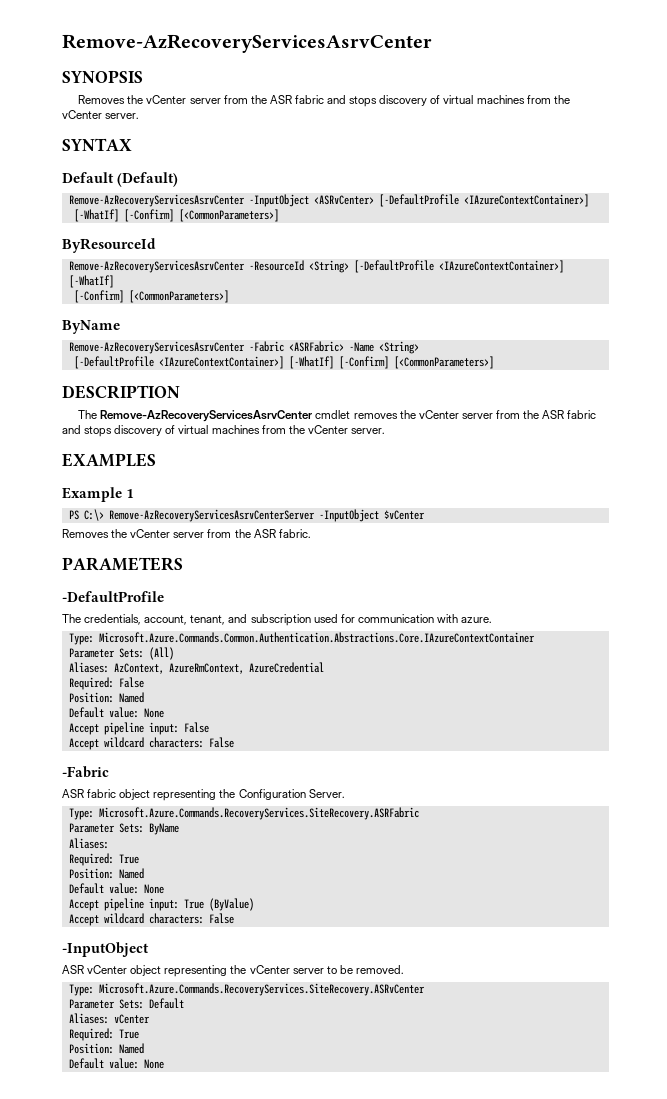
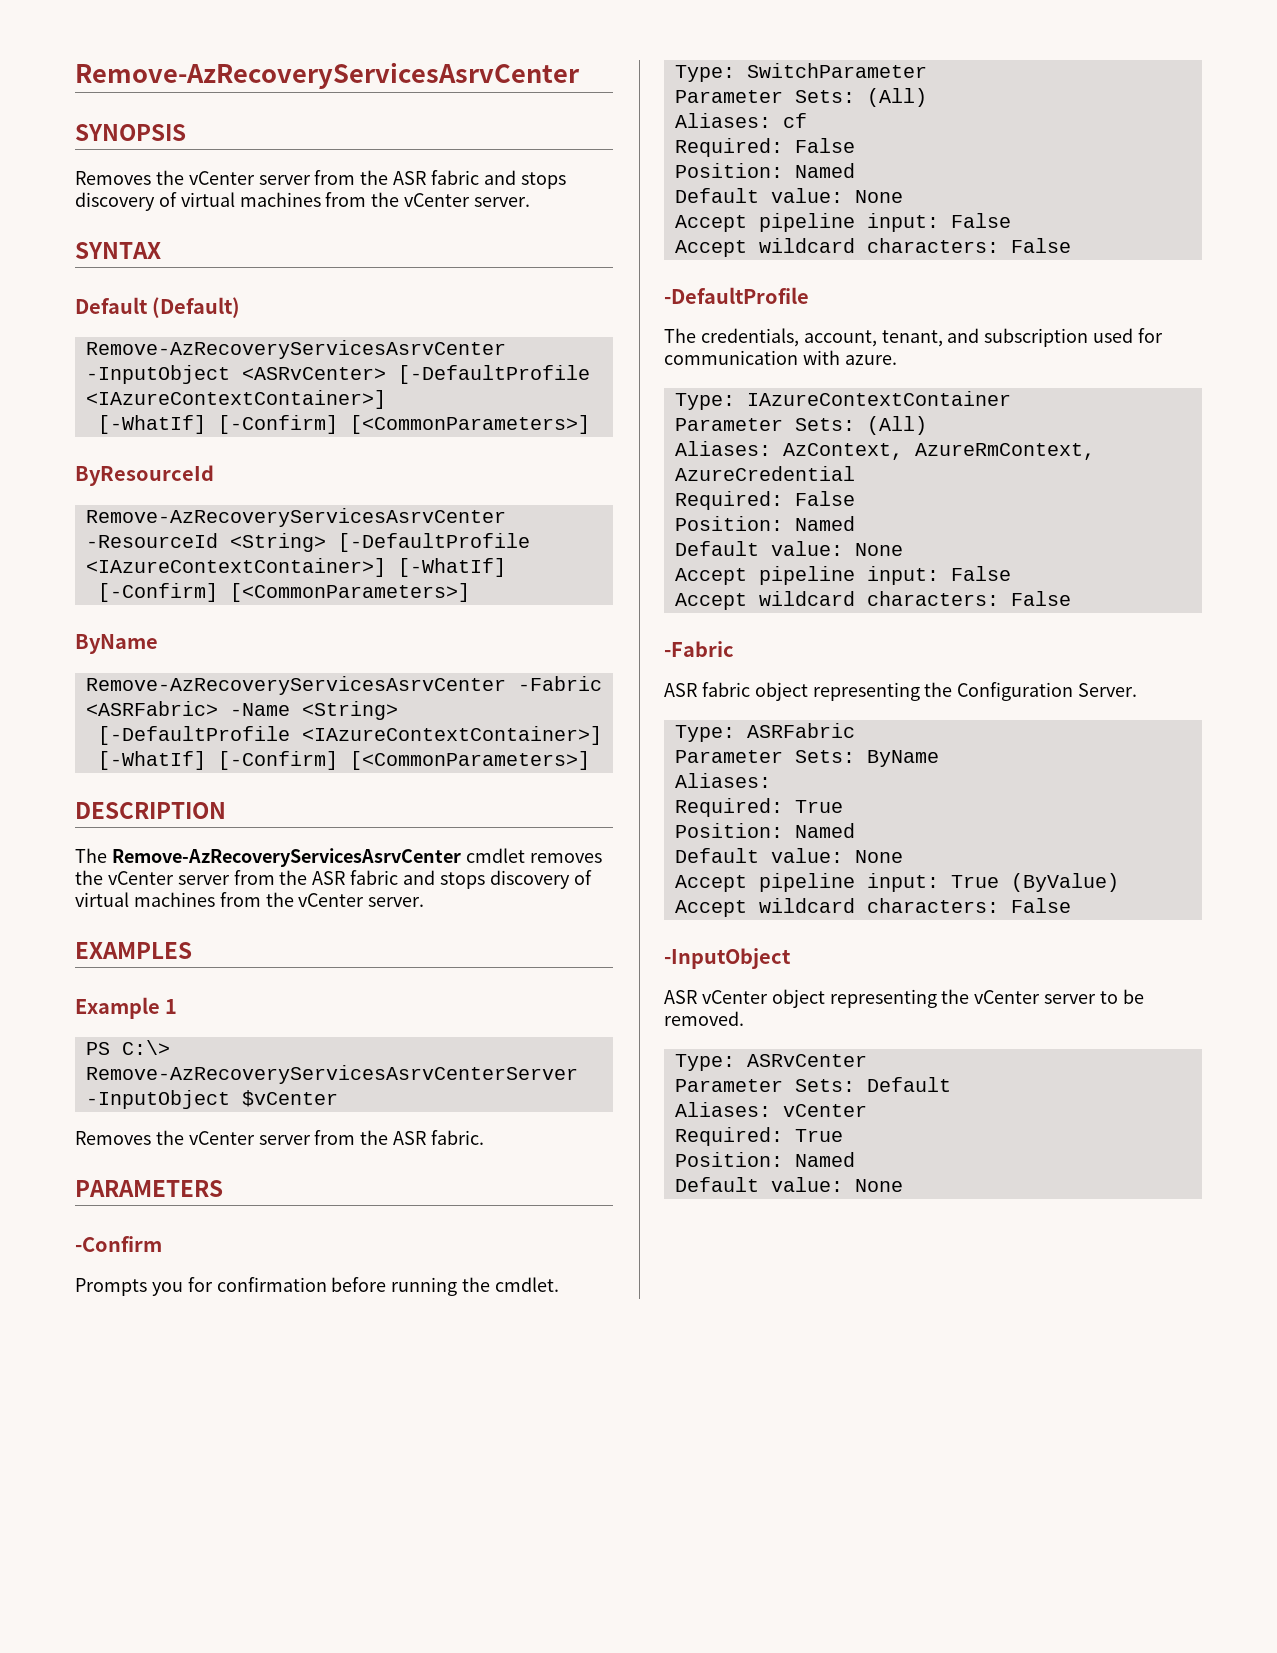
(183, 564) none -> [75,1236,162,1252] [75,1277,560,1296] [674,63,927,82] [674,88,927,107] [674,113,807,128] [674,138,855,157] [674,163,855,178] [674,188,903,203] [674,213,1011,232] [674,238,1071,257] // -Confirm // Prompts you for confirmation before running the cmdlet. // Type: SwitchParameter // Parameter Sets: (All) // Aliases: cf // Required: False // Position: Named // Default value: None // Accept pipeline input: False // Accept wildcard characters: False
[98,632,535,643] Microsoft.Azure.Commands.Common.Authentication.Abstractions.Core.IAzureContextContainer -> [746,391,1011,406] IAzureContextContainer
[98,807,419,820] Microsoft.Azure.Commands.RecoveryServices.SiteRecovery.ASRFabric -> [746,723,855,738] ASRFabric
[98,983,425,996] Microsoft.Azure.Commands.RecoveryServices.SiteRecovery.ASRvCenter -> [746,1054,867,1067] ASRvCenter

